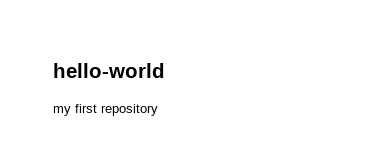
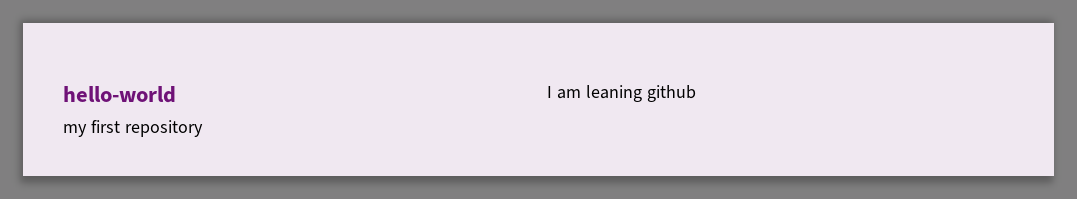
(158, 110) none -> [547,85,696,102] // I am leaning github

